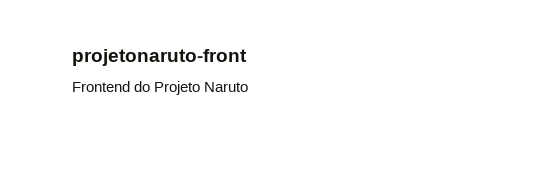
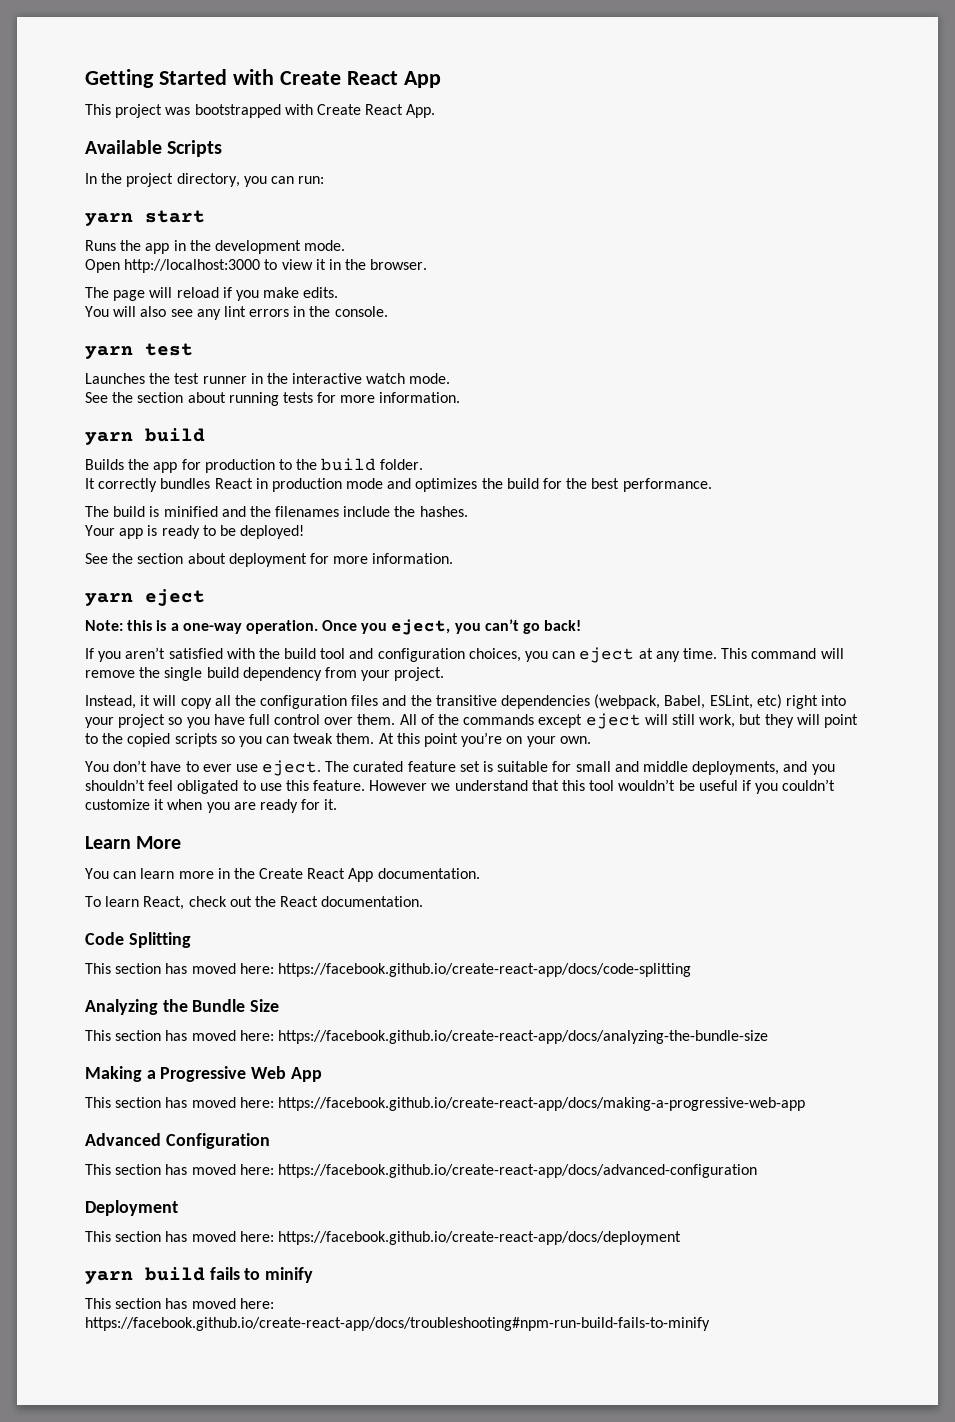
[72,49,247,66] [72,81,249,95] projetonaruto-front // Frontend do Projeto Naruto -> [85,69,441,88] [85,104,436,118] [85,140,223,157] [85,173,325,187] [85,210,205,226] [85,240,346,254] [85,259,428,273] [85,287,339,301] [85,306,388,320] [85,343,193,359] [85,373,451,384] [85,392,461,406] [85,428,205,445] [85,458,424,473] [85,478,712,492] [85,506,468,517] [85,525,305,539] [85,553,454,567] [85,589,205,606] [85,619,582,635] [85,647,844,663] [85,667,445,681] [85,694,847,709] [85,713,858,729] [85,732,591,747] [85,760,835,776] [85,779,836,794] [85,799,338,813] [85,836,182,849] [85,868,480,882] [85,896,424,910] [85,932,191,948] [85,963,691,977] [85,999,280,1015] [85,1030,768,1044] [85,1066,322,1082] [85,1097,805,1111] [85,1133,270,1149] [85,1164,757,1178] [85,1200,178,1216] [85,1231,681,1245] [85,1267,314,1284] [85,1298,274,1309] [85,1317,710,1331] Getting Started with Create React App // This project was bootstrapped with Create React App. // Available Scripts // In the project directory, you can run: // yarn start // Runs the app in the development mode. // Open http://localhost:3000 to view it in the browser. // The page will reload if you make edits. // You will also see any lint errors in the console. // yarn test // Launches the test runner in the interactive watch mode. // See the section about running tests for more information. // yarn build // Builds the app for production to the build folder. // It correctly bundles React in production mode and optimizes the build for the best performance. // The build is minified and the filenames include the hashes. // Your app is ready to be deployed! // See the section about deployment for more information. // yarn eject // Note: this is a one-way operation. Once you eject, you can’t go back! // If you aren’t satisfied with the build tool and configuration choices, you can eject at any time. This command will remove the single build dependency from your project. // Instead, it will copy all the configuration files and the transitive dependencies (webpack, Babel, ESLint, etc) right into your project so you have full control over them. All of the commands except eject will still work, but they will point to the copied scripts so you can tweak them. At this point you’re on your own. // You don’t have to ever use eject. The curated feature set is suitable for small and middle deployments, and you shouldn’t feel obligated to use this feature. However we understand that this tool wouldn’t be useful if you couldn’t customize it when you are ready for it. // Learn More // You can learn more in the Create React App documentation. // To learn React, check out the React documentation. // Code Splitting // This section has moved here: https://facebook.github.io/create-react-app/docs/code-splitting // Analyzing the Bundle Size // This section has moved here: https://facebook.github.io/create-react-app/docs/analyzing-the-bundle-size // Making a Progressive Web App // This section has moved here: https://facebook.github.io/create-react-app/docs/making-a-progressive-web-app // Advanced Configuration // This section has moved here: https://facebook.github.io/create-react-app/docs/advanced-configuration // Deployment // This section has moved here: https://facebook.github.io/create-react-app/docs/deployment // yarn build fails to minify // This section has moved here: https://facebook.github.io/create-react-app/docs/troubleshooting#npm-run-build-fails-to-minify

